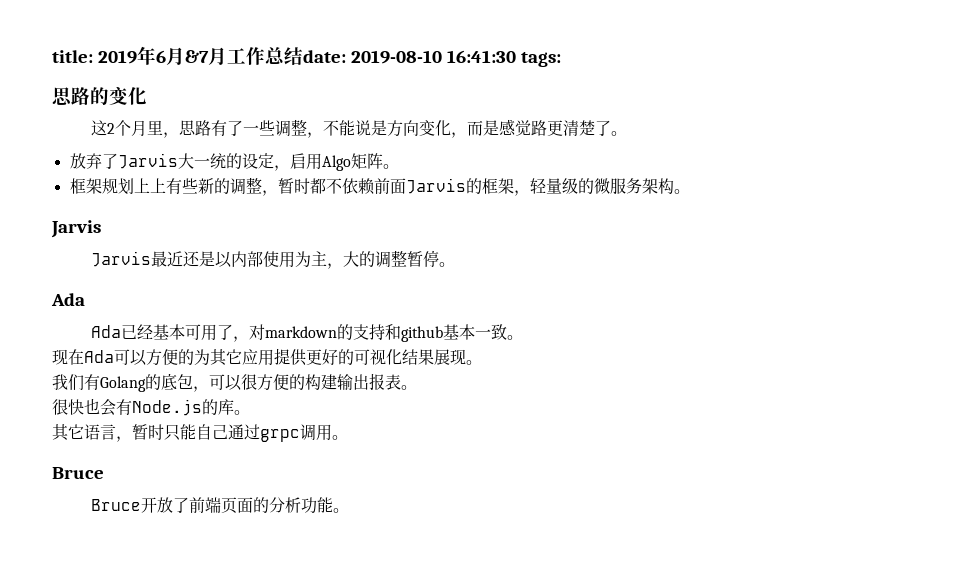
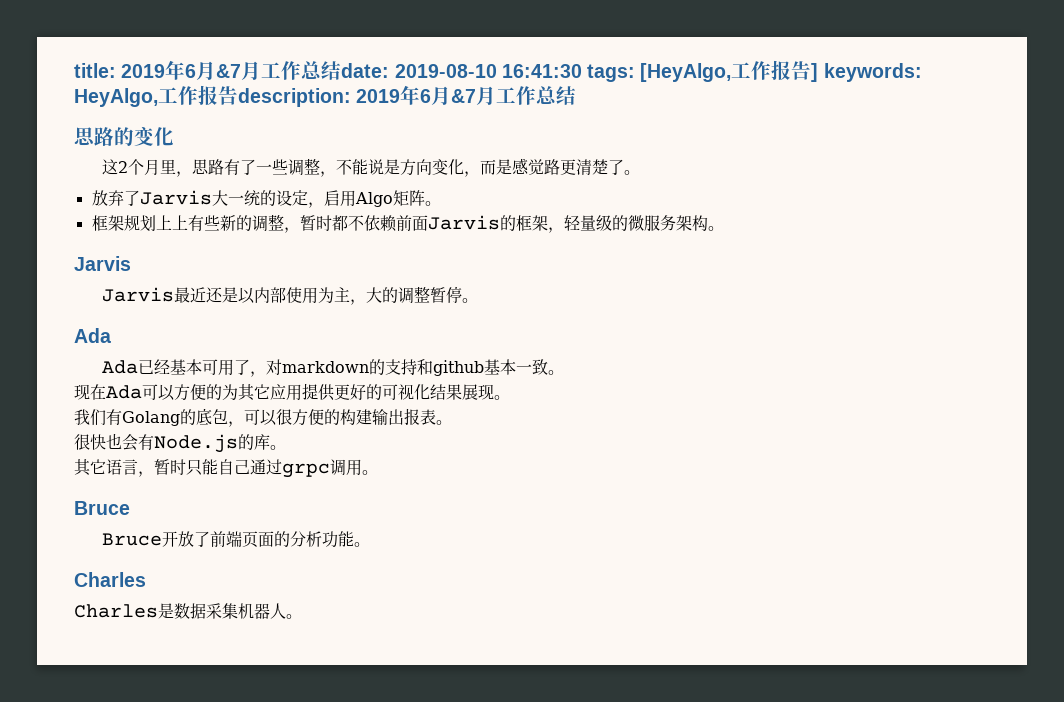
(561, 59) none -> [640,60,922,82] [74,85,577,107] [HeyAlgo,工作报告] keywords: HeyAlgo,工作报告description: 2019年6月&7月工作总结
(350, 510) none -> [74,572,146,587] [74,603,302,619] // Charles // Charles是数据采集机器人。

